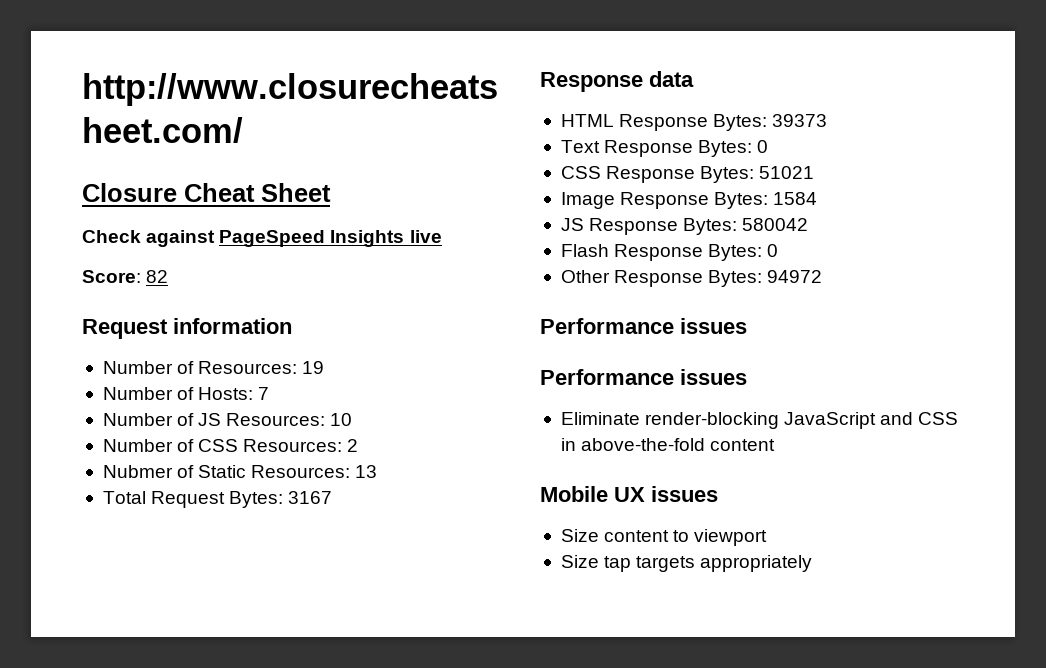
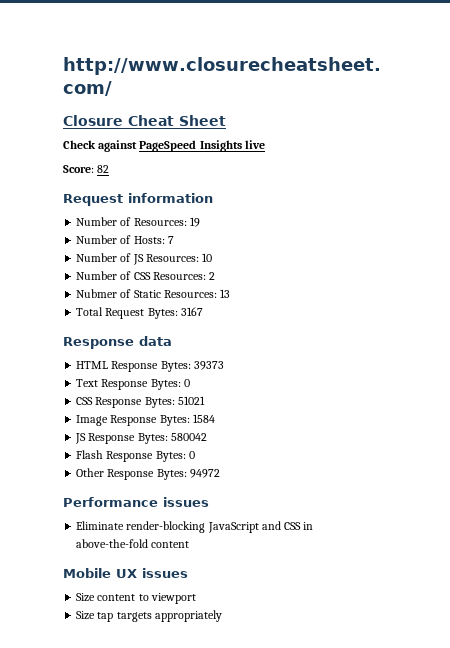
[540,369,747,385] // Performance issues -> (209, 502) none

